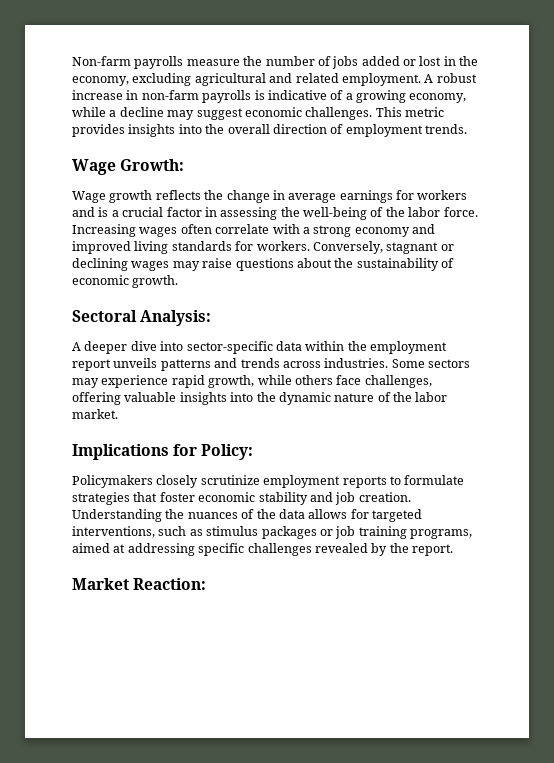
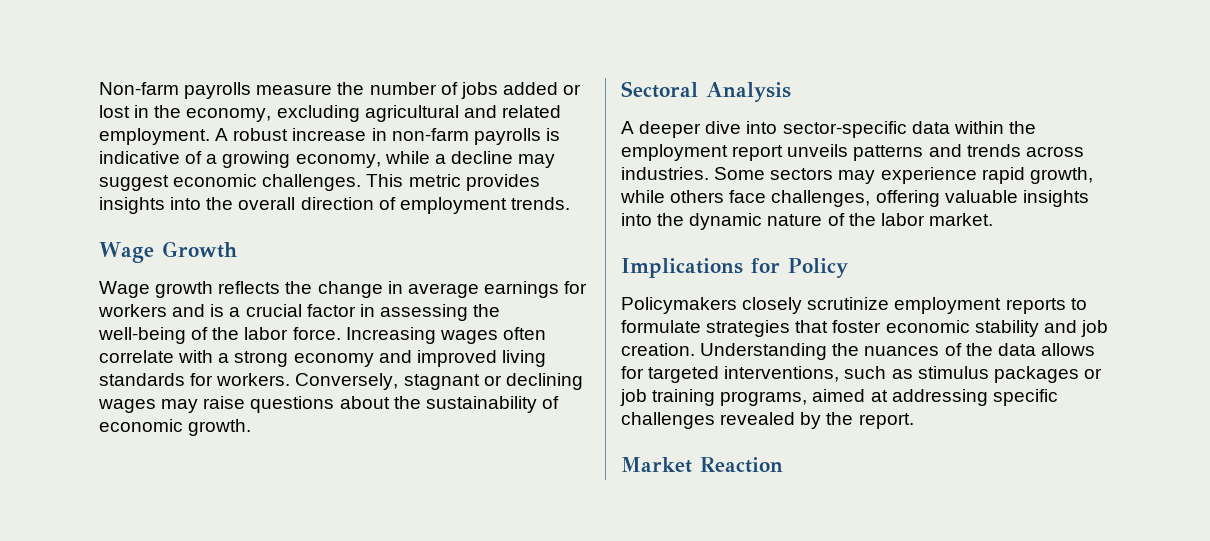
[120,159,185,171] Growth: -> [161,241,237,258] Growth
[140,310,212,326] Analysis: -> [706,82,791,102] Analysis
[201,444,254,460] Policy: -> [788,258,848,278] Policy
[133,578,207,590] Reaction: -> [700,457,783,473] Reaction

